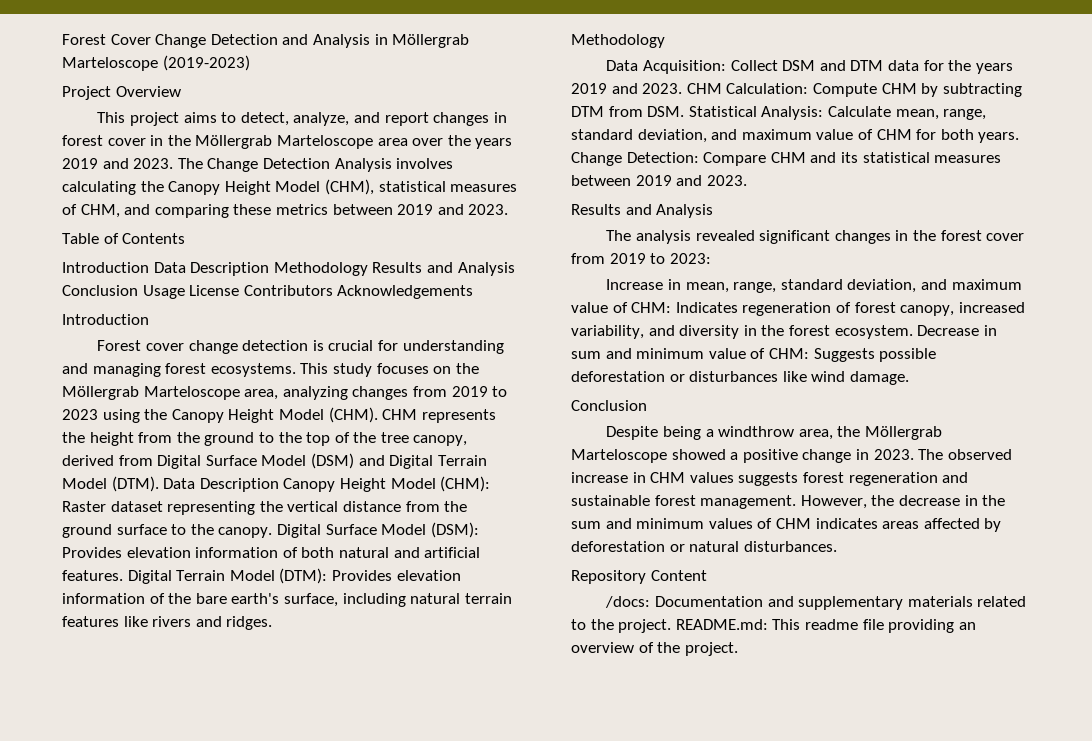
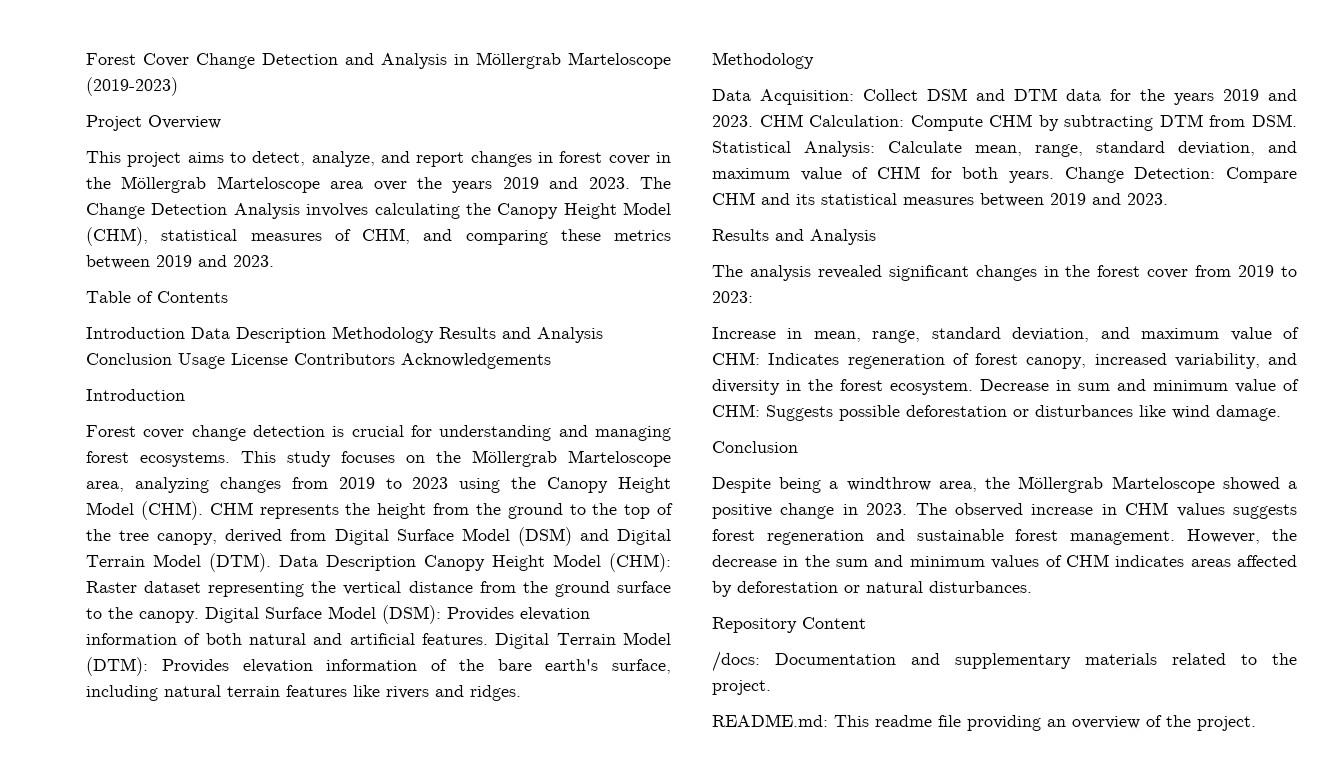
(672, 626) none -> (771, 687) //

